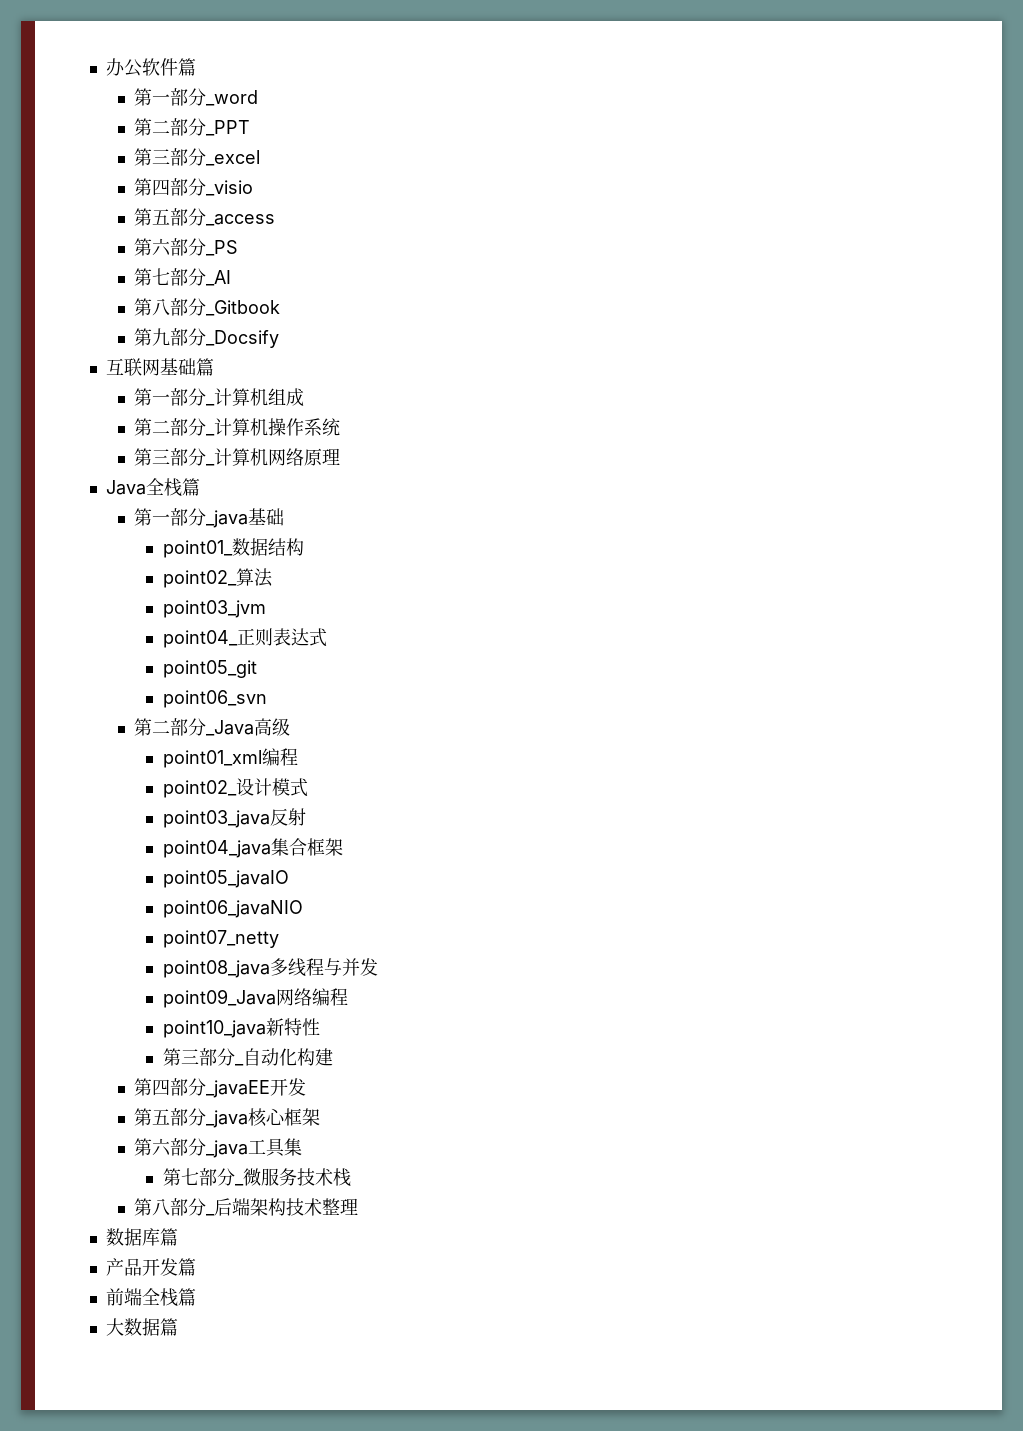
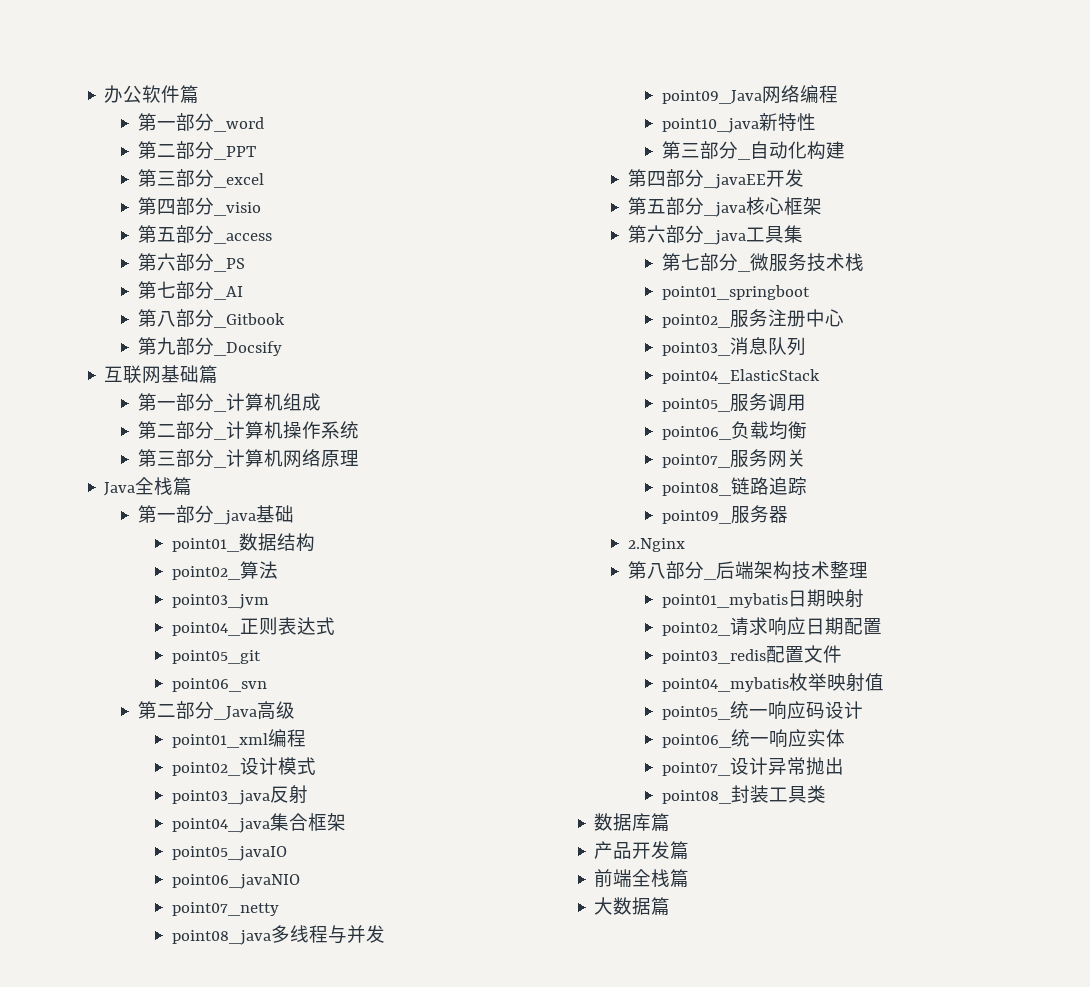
(351, 1177) none -> [661,285,810,300] [661,309,844,328] [661,337,806,356] [661,369,820,384] [661,393,806,412] [661,421,807,440] [661,449,806,468] [661,477,807,496] [661,505,788,524] [628,538,686,552] // point01_springboot // point02_服务注册中心 // point03_消息队列 // point04_ElasticStack // point05_服务调用 // point06_负载均衡 // point07_服务网关 // point08_链路追踪 // point09_服务器 // 2.Nginx
(359, 1206) none -> [661,589,864,608] [661,617,882,636] [661,645,842,664] [661,673,884,692] [661,701,863,720] [661,729,845,748] [661,757,844,776] [661,785,826,804] // point01_mybatis日期映射 // point02_请求响应日期配置 // point03_redis配置文件 // point04_mybatis枚举映射值 // point05_统一响应码设计 // point06_统一响应实体 // point07_设计异常抛出 // point08_封装工具类

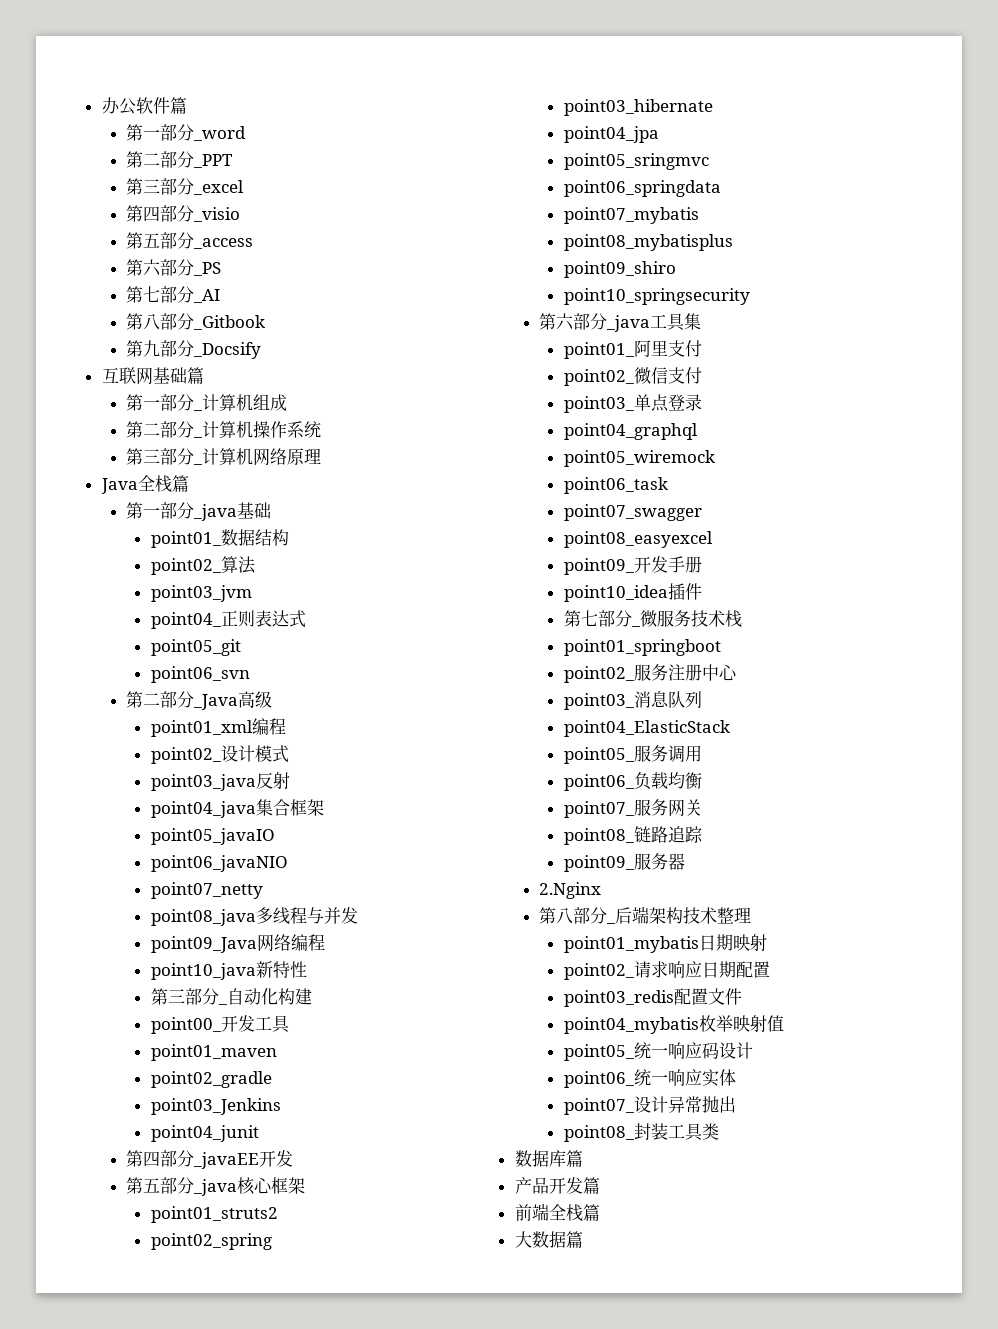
(845, 150) none -> [150,1015,290,1034] [150,1044,277,1061] [150,1071,272,1088] [150,1098,281,1115] [150,1125,259,1142] // point00_开发工具 // point01_maven // point02_gradle // point03_Jenkins // point04_junit
(823, 206) none -> [150,1206,278,1223] [150,1233,272,1250] [563,99,713,116] [563,126,659,143] [563,153,709,170] [563,180,721,197] [563,207,699,224] [563,234,733,251] [563,261,676,278] [563,288,750,305] // point01_struts2 // point02_spring // point03_hibernate // point04_jpa // point05_sringmvc // point06_springdata // point07_mybatis // point08_mybatisplus // point09_shiro // point10_springsecurity
(804, 234) none -> [563,340,702,359] [563,367,702,386] [563,394,702,413] [563,423,698,440] [563,450,715,467] [563,477,668,494] [563,504,702,521] [563,531,713,548] [563,556,702,575] [563,583,702,602] // point01_阿里支付 // point02_微信支付 // point03_单点登录 // point04_graphql // point05_wiremock // point06_task // point07_swagger // point08_easyexcel // point09_开发手册 // point10_idea插件

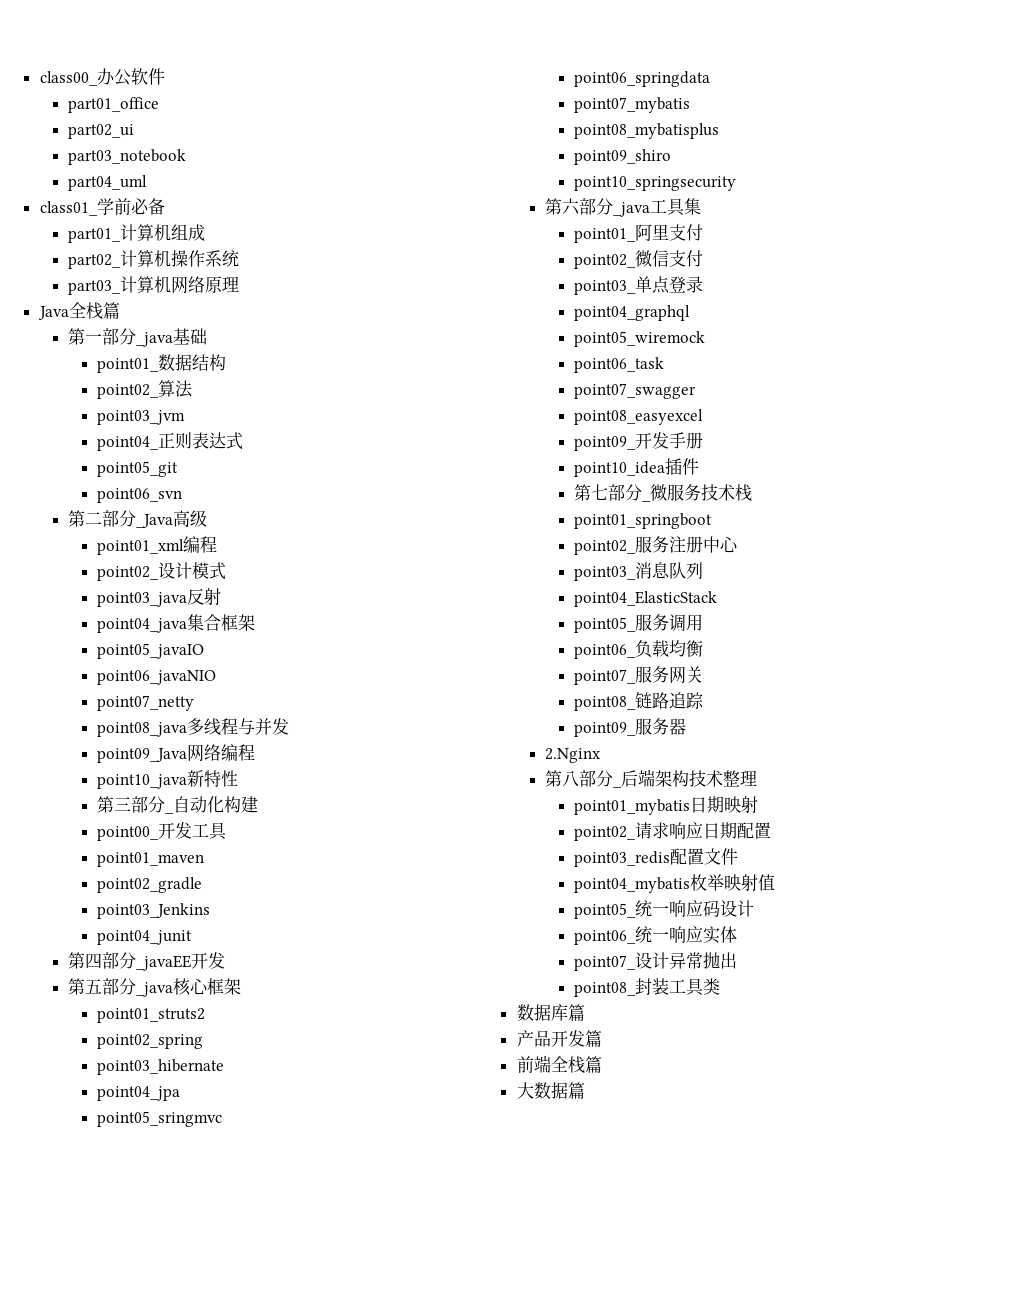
(101, 105) none -> [39,71,98,86] class00_
[169,97,187,114] [126,124,247,141] [126,151,234,168] [126,178,245,195] [126,205,241,222] [126,232,254,249] [126,259,222,276] [126,286,221,303] [126,313,266,330] [126,340,262,359] [101,367,204,385] [126,394,203,411] 篇 // 第一部分_word // 第二部分_PPT // 第三部分_excel // 第四部分_visio // 第五部分_access // 第六部分_PS // 第七部分_AI // 第八部分_Gitbook // 第九部分_Docsify // 互联网基础篇 // 第一部分_ -> [68,97,160,113] [68,124,135,139] [68,149,187,165] [68,175,148,191] [39,198,165,216] [68,228,122,243] // part01_office // part02_ui // part03_notebook // part04_uml // class01_学前必备 // part01_
[126,421,203,438] 第二部分_ -> [68,254,122,269] part02_
[126,448,203,465] 第三部分_ -> [68,280,122,295] part03_

